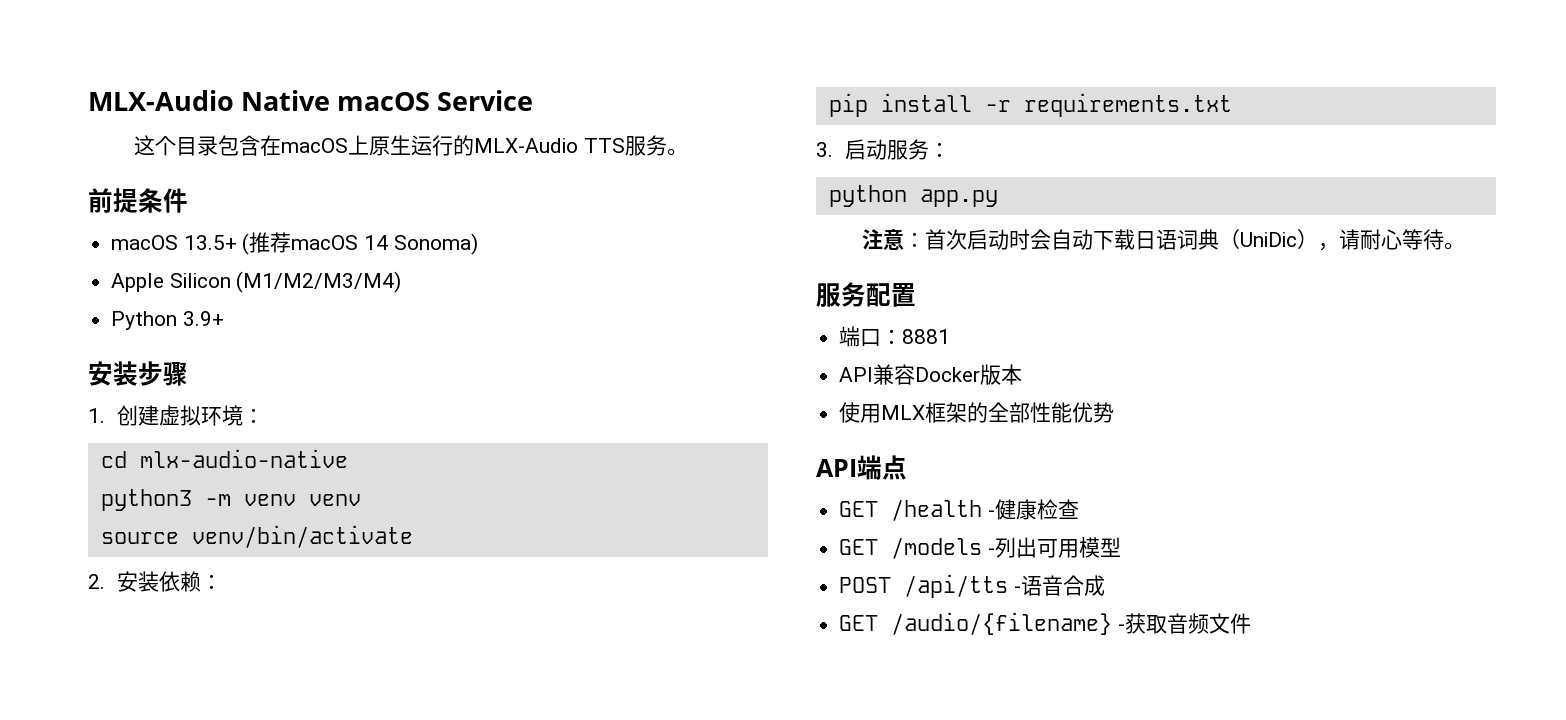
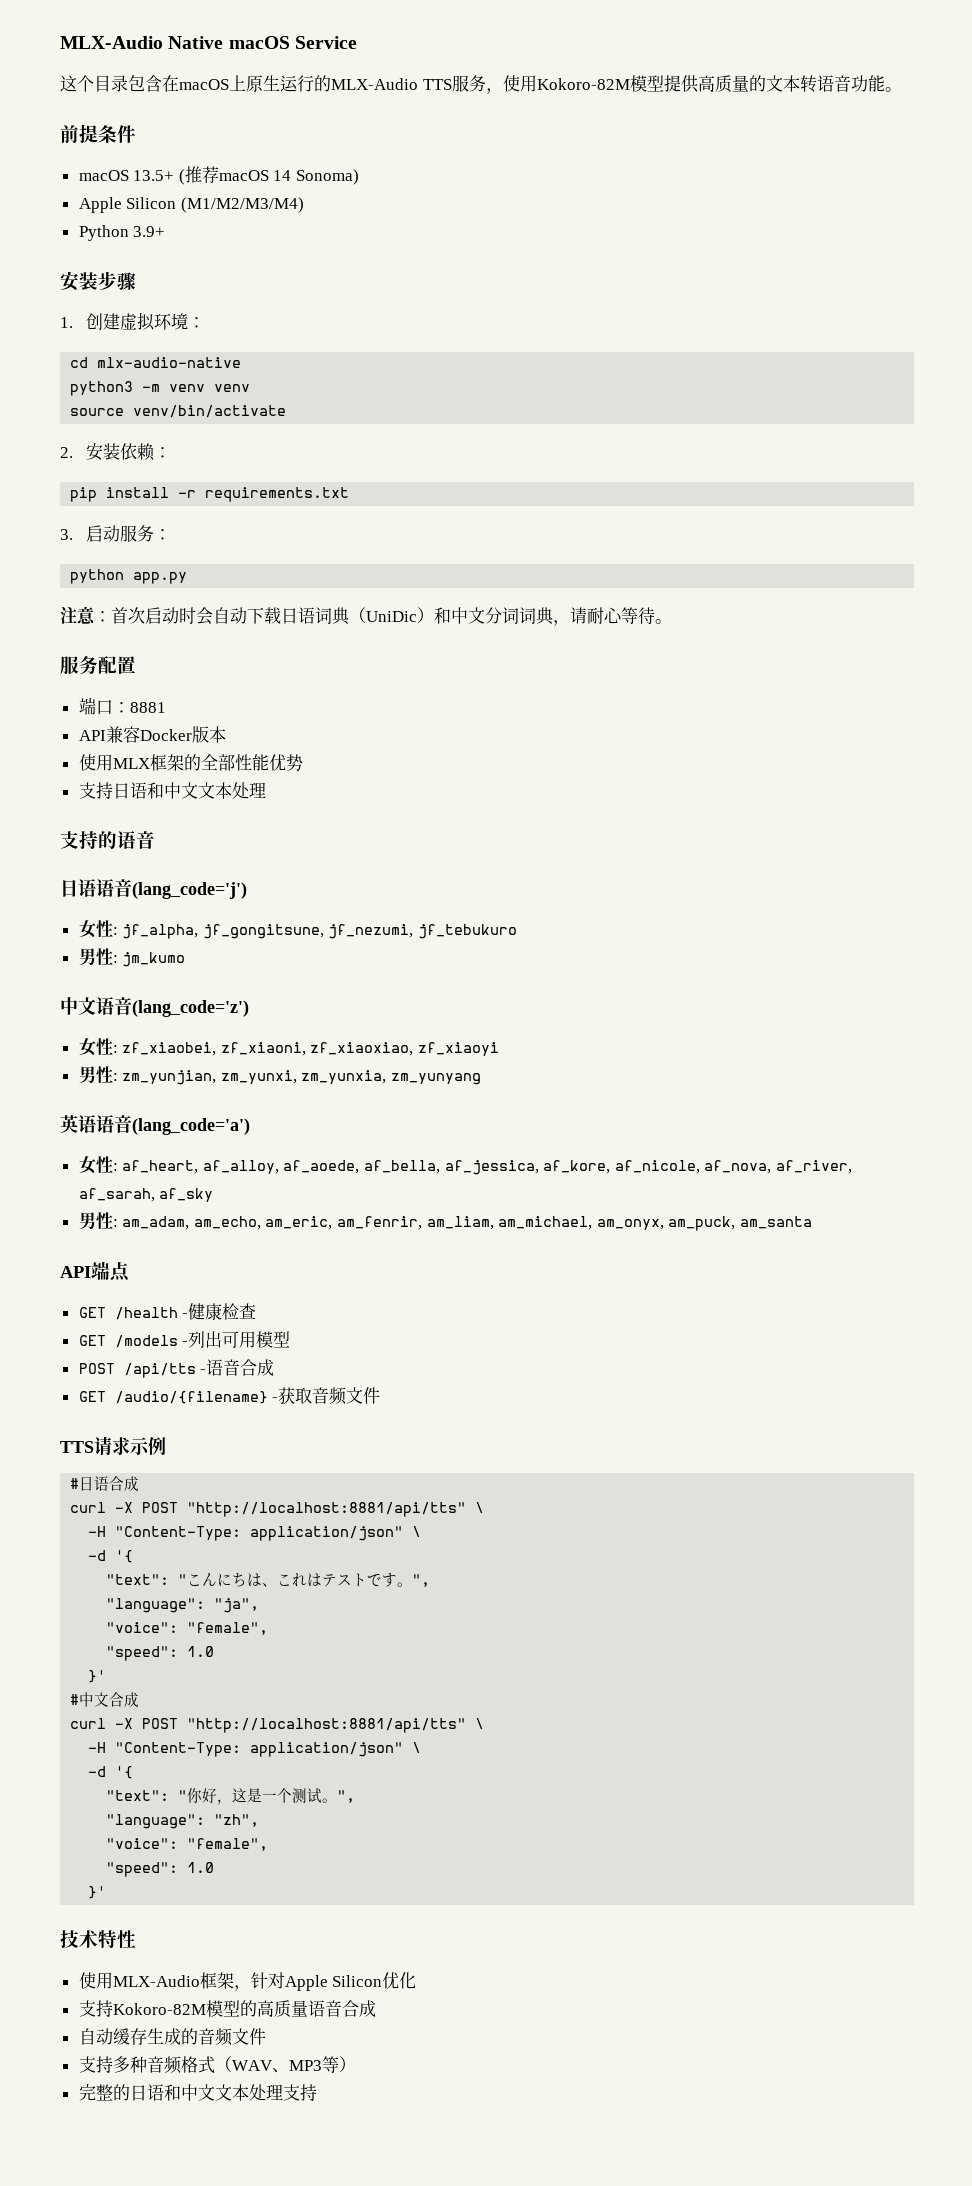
(667, 145) none -> [485,75,885,94] ，使用Kokoro-82M模型提供高质量的文本转语音功能
(1319, 239) none -> [434,607,554,625] 和中文分词词典
(1115, 412) none -> [78,782,266,799] [60,831,155,849] [60,879,247,899] [78,920,518,939] [78,948,186,967] [60,997,249,1017] [78,1038,500,1056] [78,1066,482,1085] [60,1115,250,1135] [78,1156,853,1175] [78,1188,214,1202] [78,1212,813,1231] // 支持日语和中文文本处理 // 支持的语音 // 日语语音(lang_code='j') // 女性: jf_alpha, jf_gongitsune, jf_nezumi, jf_tebukuro // 男性: jm_kumo // 中文语音(lang_code='z') // 女性: zf_xiaobei, zf_xiaoni, zf_xiaoxiao, zf_xiaoyi // 男性: zm_yunjian, zm_yunxi, zm_yunxia, zm_yunyang // 英语语音(lang_code='a') // 女性: af_heart, af_alloy, af_aoede, af_bella, af_jessica, af_kore, af_nicole, af_nova, af_river, af_sarah, af_sky // 男性: am_adam, am_echo, am_eric, am_fenrir, am_liam, am_michael, am_onyx, am_puck, am_santa
(1251, 623) none -> [60,1436,166,1456] [70,1476,140,1492] [70,1502,485,1517] [88,1526,422,1541] [88,1550,134,1563] [106,1572,431,1587] [106,1598,260,1613] [106,1622,269,1635] [106,1646,215,1661] [88,1670,107,1683] [70,1692,140,1708] [70,1718,485,1733] [88,1742,422,1757] [88,1766,134,1779] [106,1788,356,1805] [106,1814,260,1829] [106,1838,269,1851] [106,1862,215,1877] [88,1886,107,1899] [60,1930,136,1949] [78,1972,417,1991] [78,2000,376,2018] [78,2028,266,2046] [78,2056,356,2074] [78,2084,317,2101] // TTS请求示例 // #日语合成 // curl -X POST "http://localhost:8881/api/tts" \ // -H "Content-Type: application/json" \ // -d '{ // "text": "こんにちは、これはテストです。", // "language": "ja", // "voice": "female", // "speed": 1.0 // }' // #中文合成 // curl -X POST "http://localhost:8881/api/tts" \ // -H "Content-Type: application/json" \ // -d '{ // "text": "你好，这是一个测试。", // "language": "zh", // "voice": "female", // "speed": 1.0 // }' // 技术特性 // 使用MLX-Audio框架，针对Apple Silicon优化 // 支持Kokoro-82M模型的高质量语音合成 // 自动缓存生成的音频文件 // 支持多种音频格式（WAV、MP3等） // 完整的日语和中文文本处理支持

